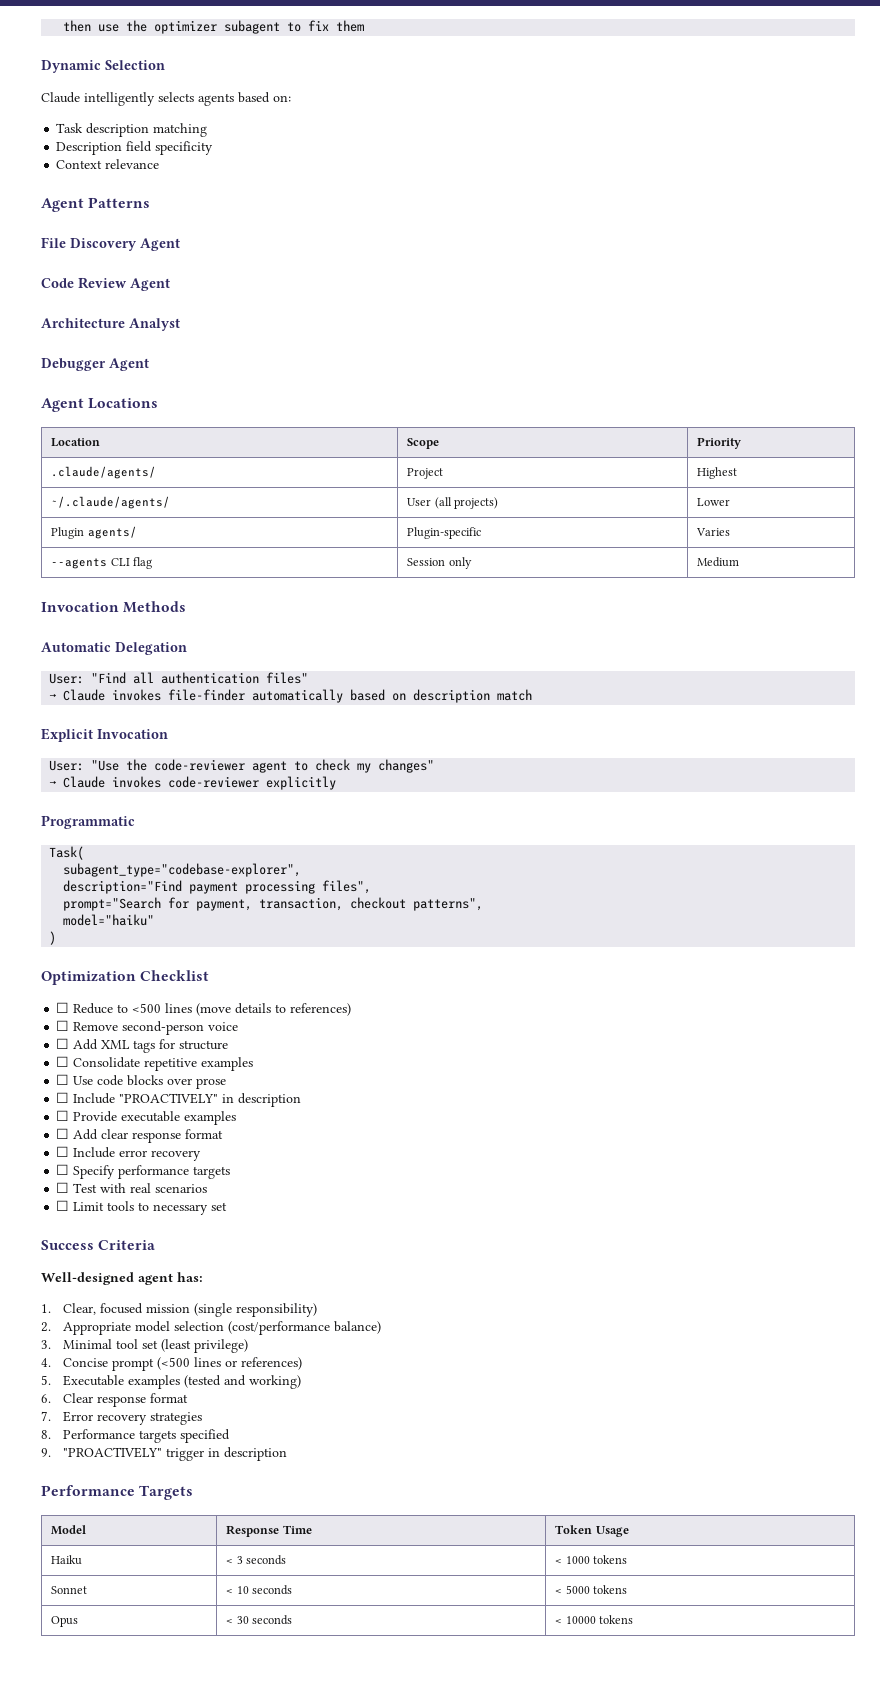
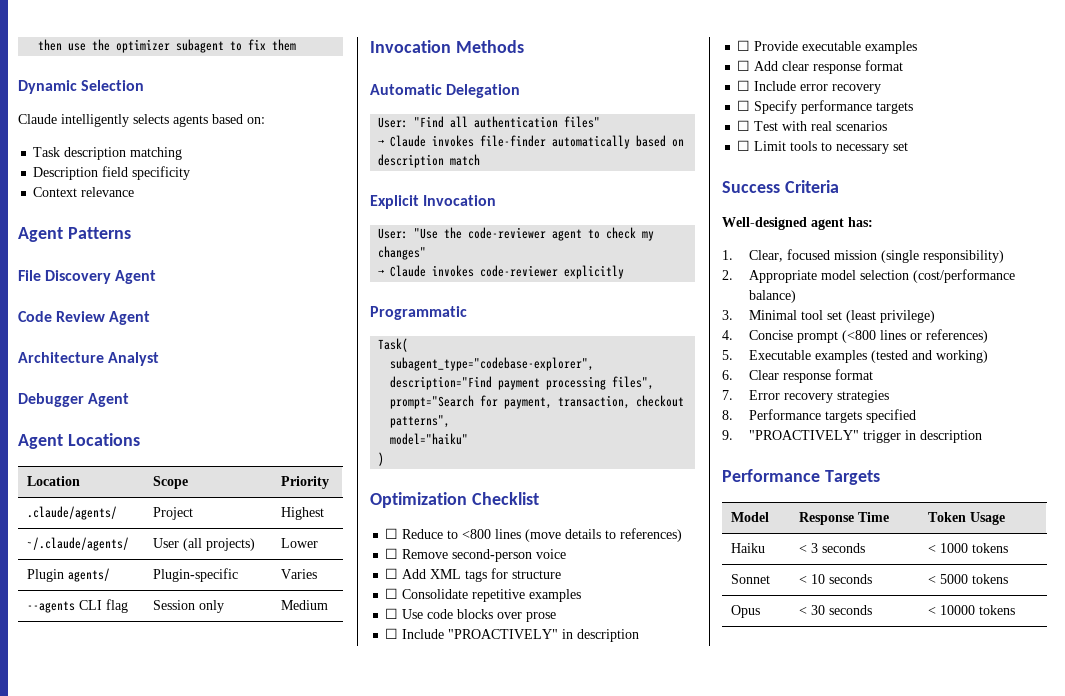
[132,1003,162,1013] <500 -> [462,529,492,539] <800
[156,1357,190,1370] (<500 -> [842,330,877,343] (<800

